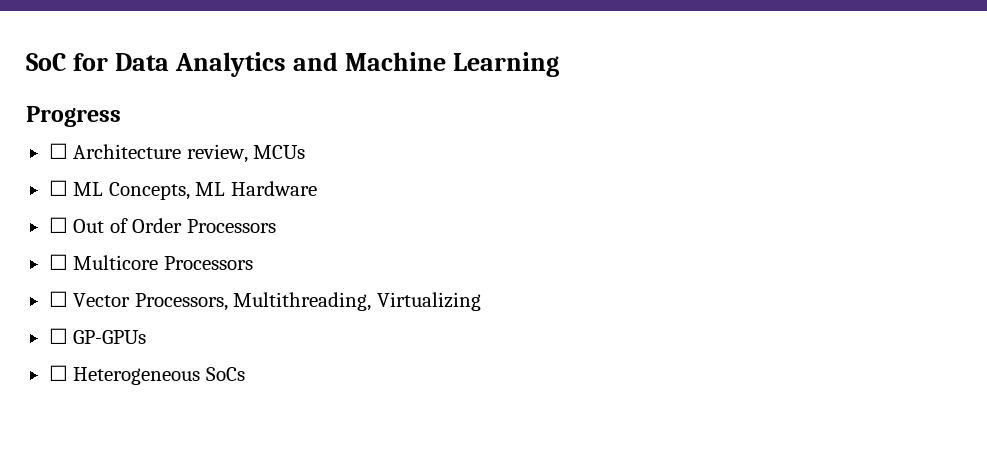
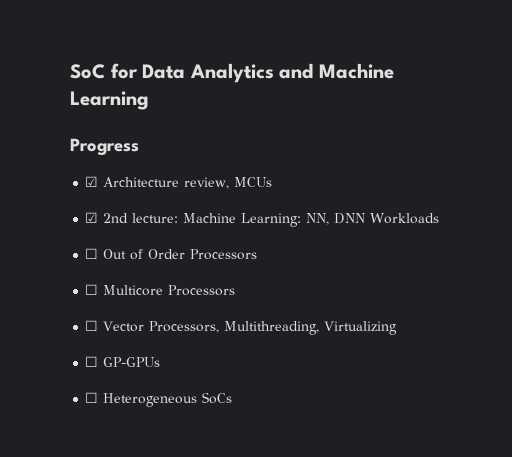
[48,143,68,159] ☐ -> [85,176,99,187] ☑
[48,180,317,200] ☐ ML Concepts, ML Hardware -> [85,212,440,227] ☑ 2nd lecture: Machine Learning: NN, DNN Workloads

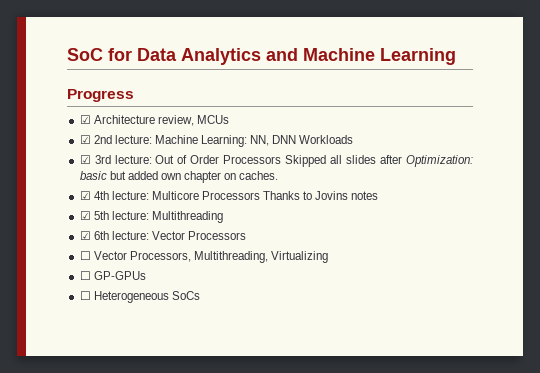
[85,248,99,259] ☐ -> [79,155,152,164] ☑ 3rd lecture:
[85,284,164,296] // ☐ Multicore -> [285,155,473,167] [79,171,279,183] [79,191,379,200] [79,211,223,223] [79,231,185,240] Skipped all slides after Optimization: basic but added own chapter on caches. // ☑ 4th lecture: Multicore Processors Thanks to Jovins notes // ☑ 5th lecture: Multithreading // ☑ 6th lecture: Vector

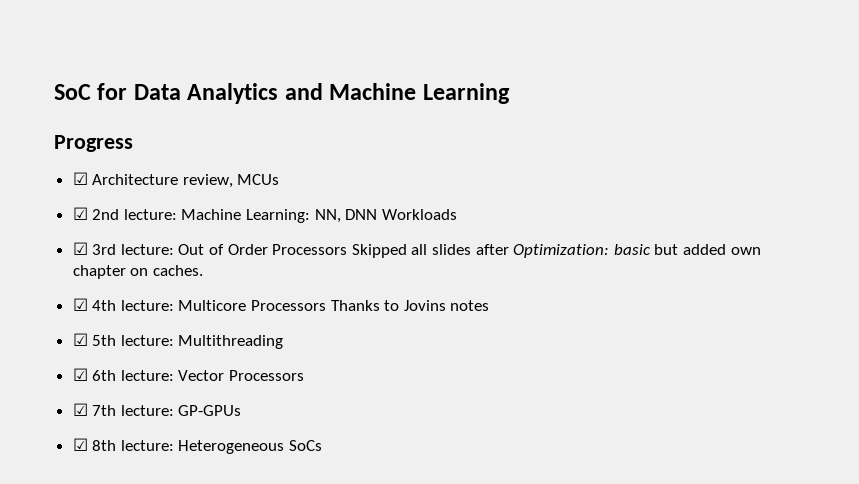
[79,251,329,263] [79,271,146,280] [79,291,91,300] ☐ Vector Processors, Multithreading, Virtualizing // ☐ GP-GPUs // ☐ -> [72,403,242,416] [72,438,174,451] ☑ 7th lecture: GP-GPUs // ☑ 8th lecture:

